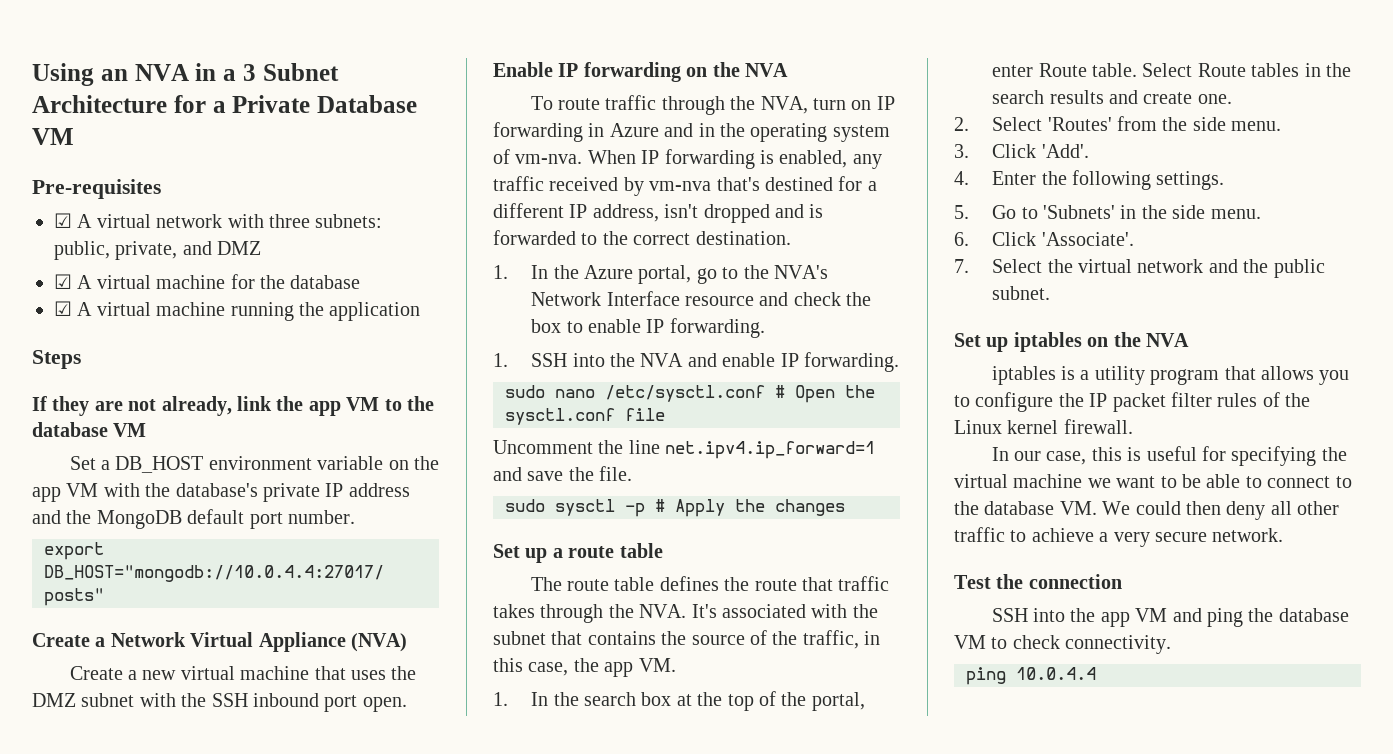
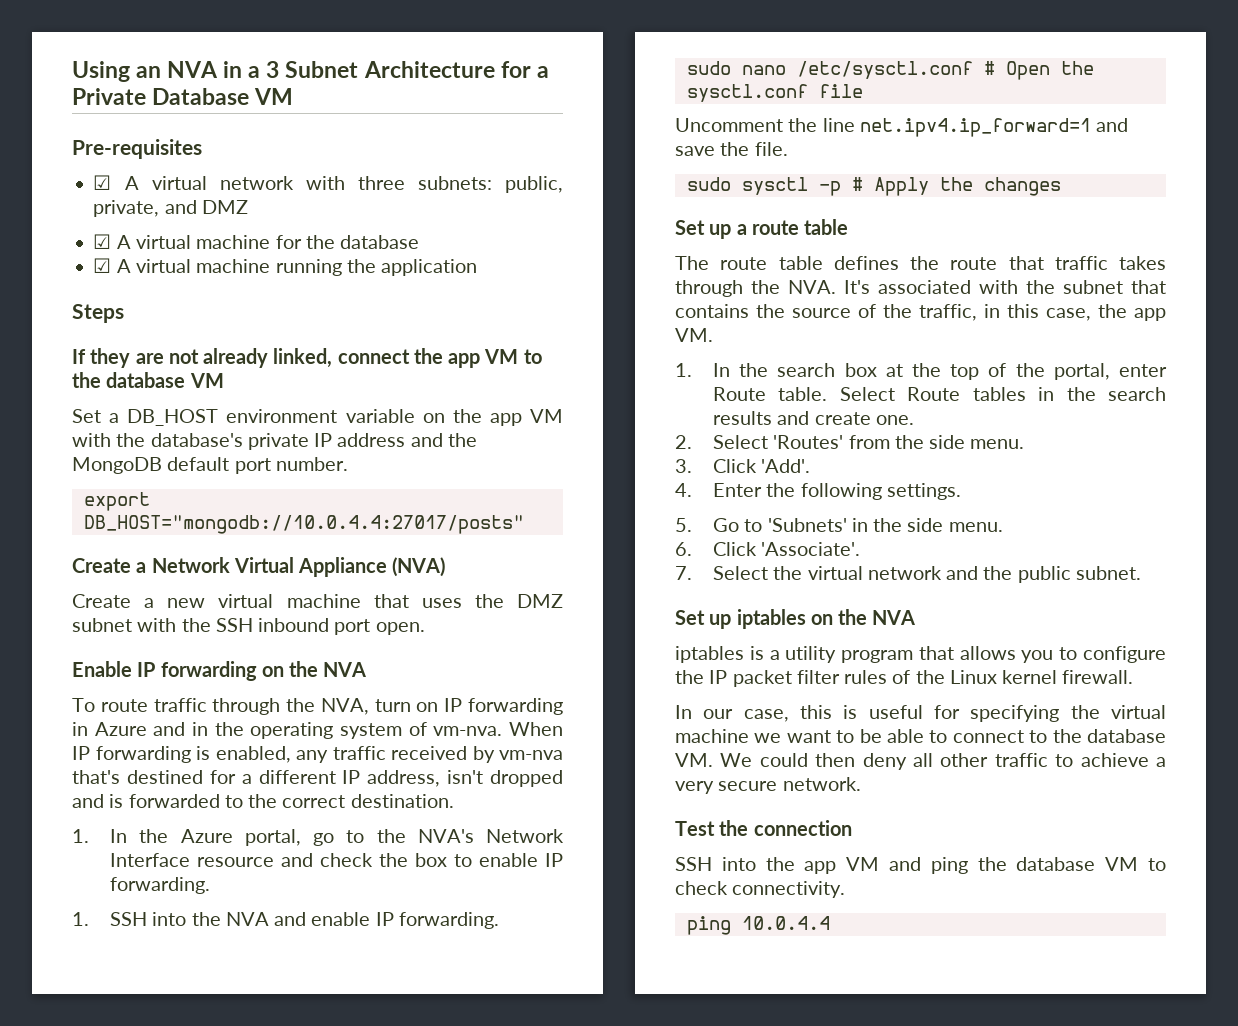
[161,396,272,416] already, link -> [203,348,410,368] already linked, connect

